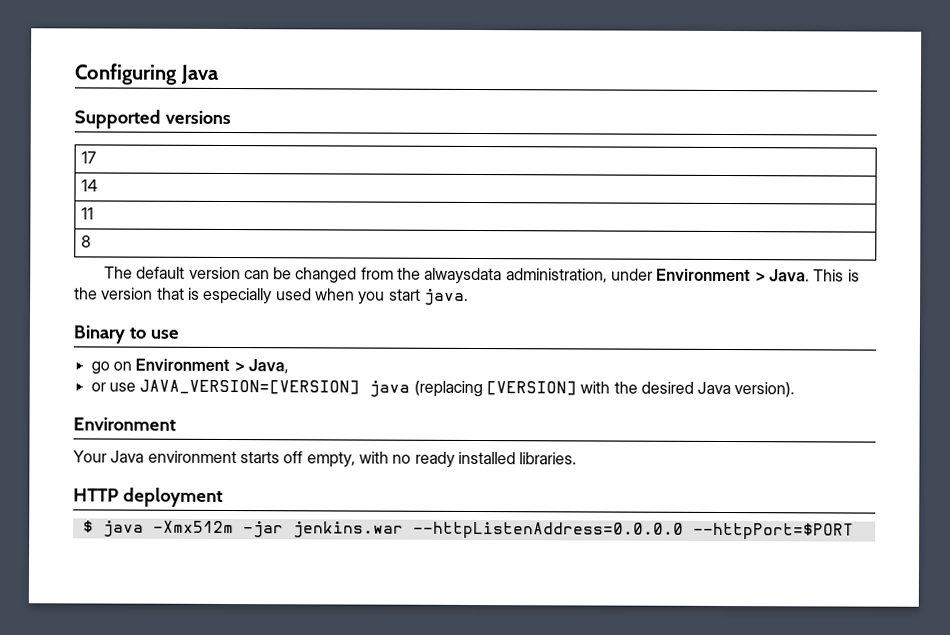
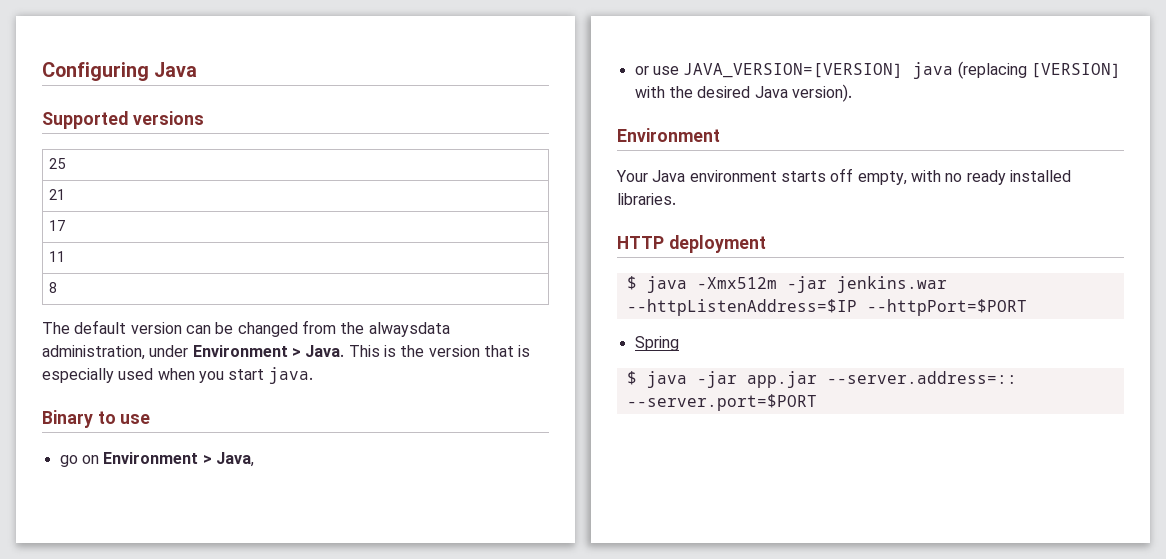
(231, 117) none -> [49,158,67,169] [49,189,66,200] // 25 // 21
[80,179,98,192] // 14 -> (66, 225) none
[412,521,684,539] --httpListenAddress=0.0.0.0 -> [626,299,857,316] --httpListenAddress=$IP
(854, 531) none -> [634,336,679,351] [626,371,1017,388] [626,394,817,411] // Spring // $ java -jar app.jar --server.address=:: --server.port=$PORT

